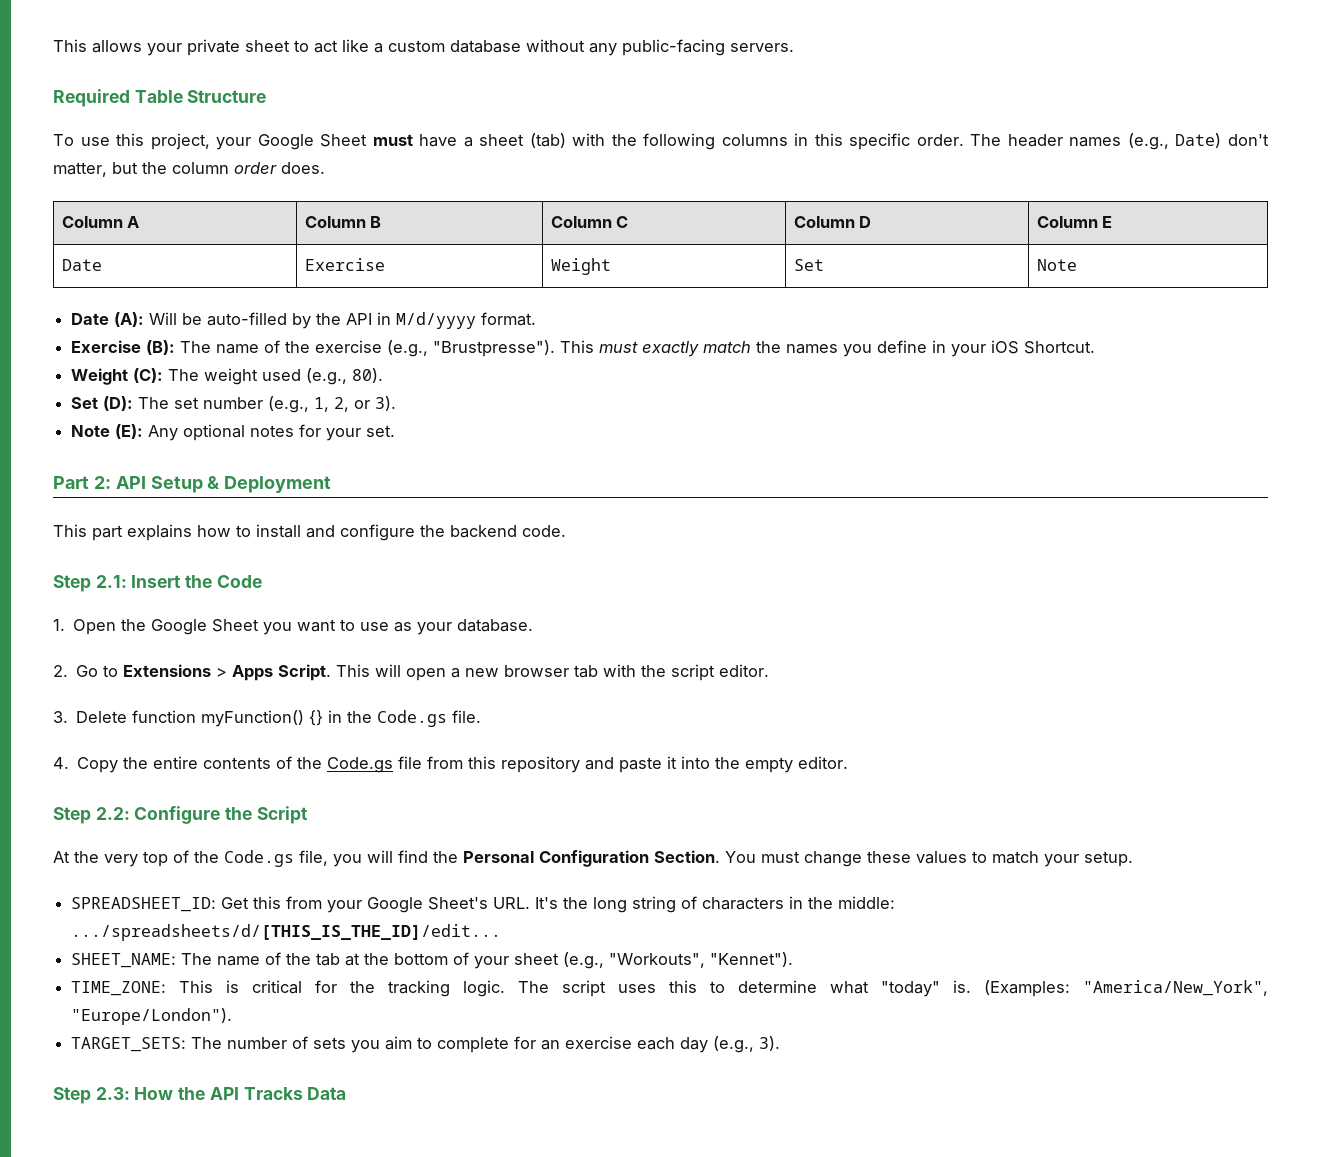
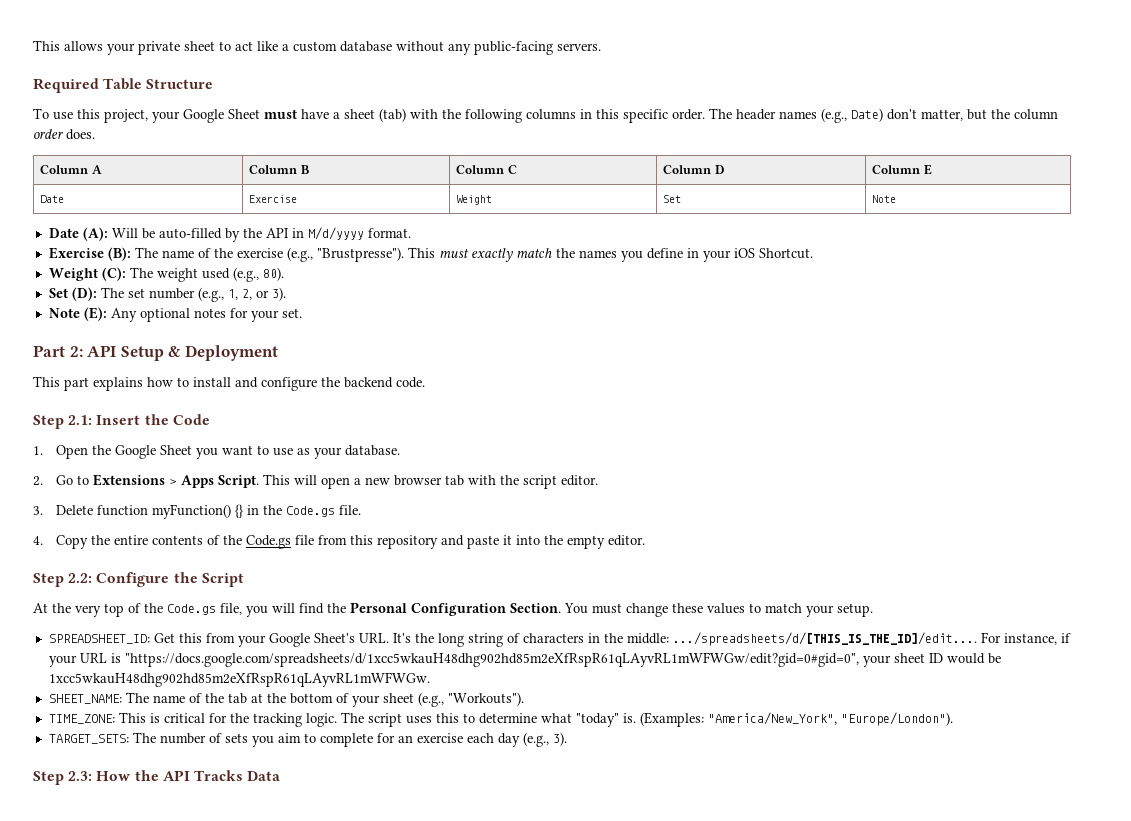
[71,924,502,941] .../spreadsheets/d/[THIS_IS_THE_ID]/edit... -> [672,632,1071,646] [48,652,1001,667] [48,672,430,687] .../spreadsheets/d/[THIS_IS_THE_ID]/edit.... For instance, if your URL is "https://docs.google.com/spreadsheets/d/1xcc5wkauH48dhg902hd85m2eXfRspR61qLAyvRL1mWFWGw/edit?gid=0#gid=0", your sheet ID would be 1xcc5wkauH48dhg902hd85m2eXfRspR61qLAyvRL1mWFWGw.
[609,952,794,968] "Workouts", "Kennet"). -> [447,692,524,706] "Workouts").

